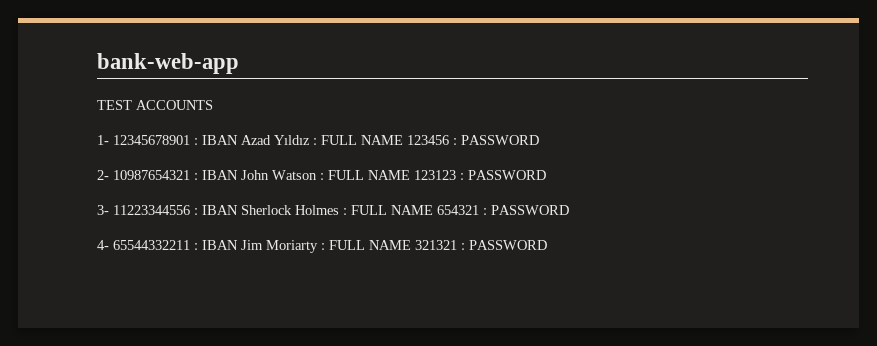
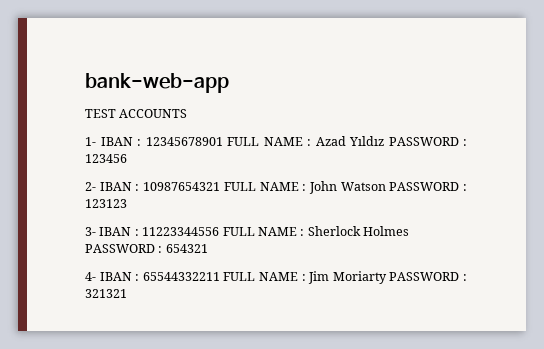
[113,135,539,145] [97,170,546,180] [97,205,569,215] [97,240,547,253] 12345678901 : IBAN Azad Yıldız : FULL NAME 123456 : PASSWORD // 2- 10987654321 : IBAN John Watson : FULL NAME 123123 : PASSWORD // 3- 11223344556 : IBAN Sherlock Holmes : FULL NAME 654321 : PASSWORD // 4- 65544332211 : IBAN Jim Moriarty : FULL NAME 321321 : PASSWORD -> [100,136,467,146] [85,154,127,163] [85,181,467,194] [85,199,127,208] [85,226,409,236] [85,244,208,253] [85,271,467,284] [85,289,127,298] IBAN : 12345678901 FULL NAME : Azad Yıldız PASSWORD : 123456 // 2- IBAN : 10987654321 FULL NAME : John Watson PASSWORD : 123123 // 3- IBAN : 11223344556 FULL NAME : Sherlock Holmes PASSWORD : 654321 // 4- IBAN : 65544332211 FULL NAME : Jim Moriarty PASSWORD : 321321

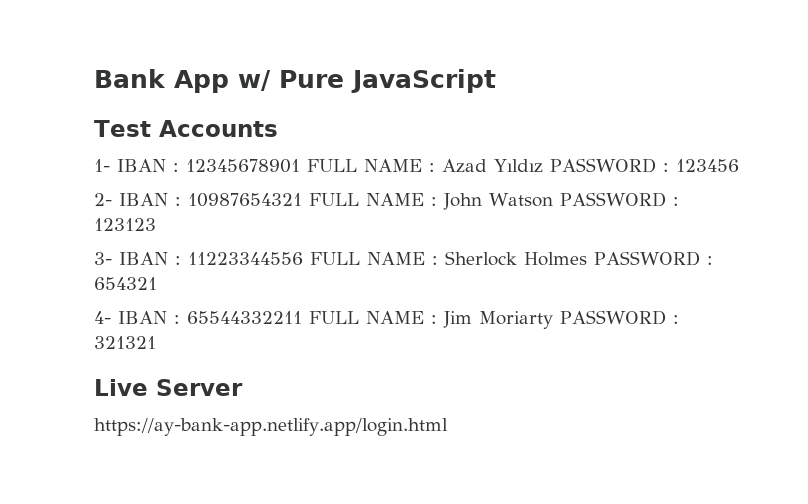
[85,73,229,93] [85,109,188,118] bank-web-app // TEST ACCOUNTS -> [94,69,496,93] [94,120,278,137] Bank App w/ Pure JavaScript // Test Accounts
(127, 293) none -> [94,379,243,396] [94,418,448,436] // Live Server // https://ay-bank-app.netlify.app/login.html

